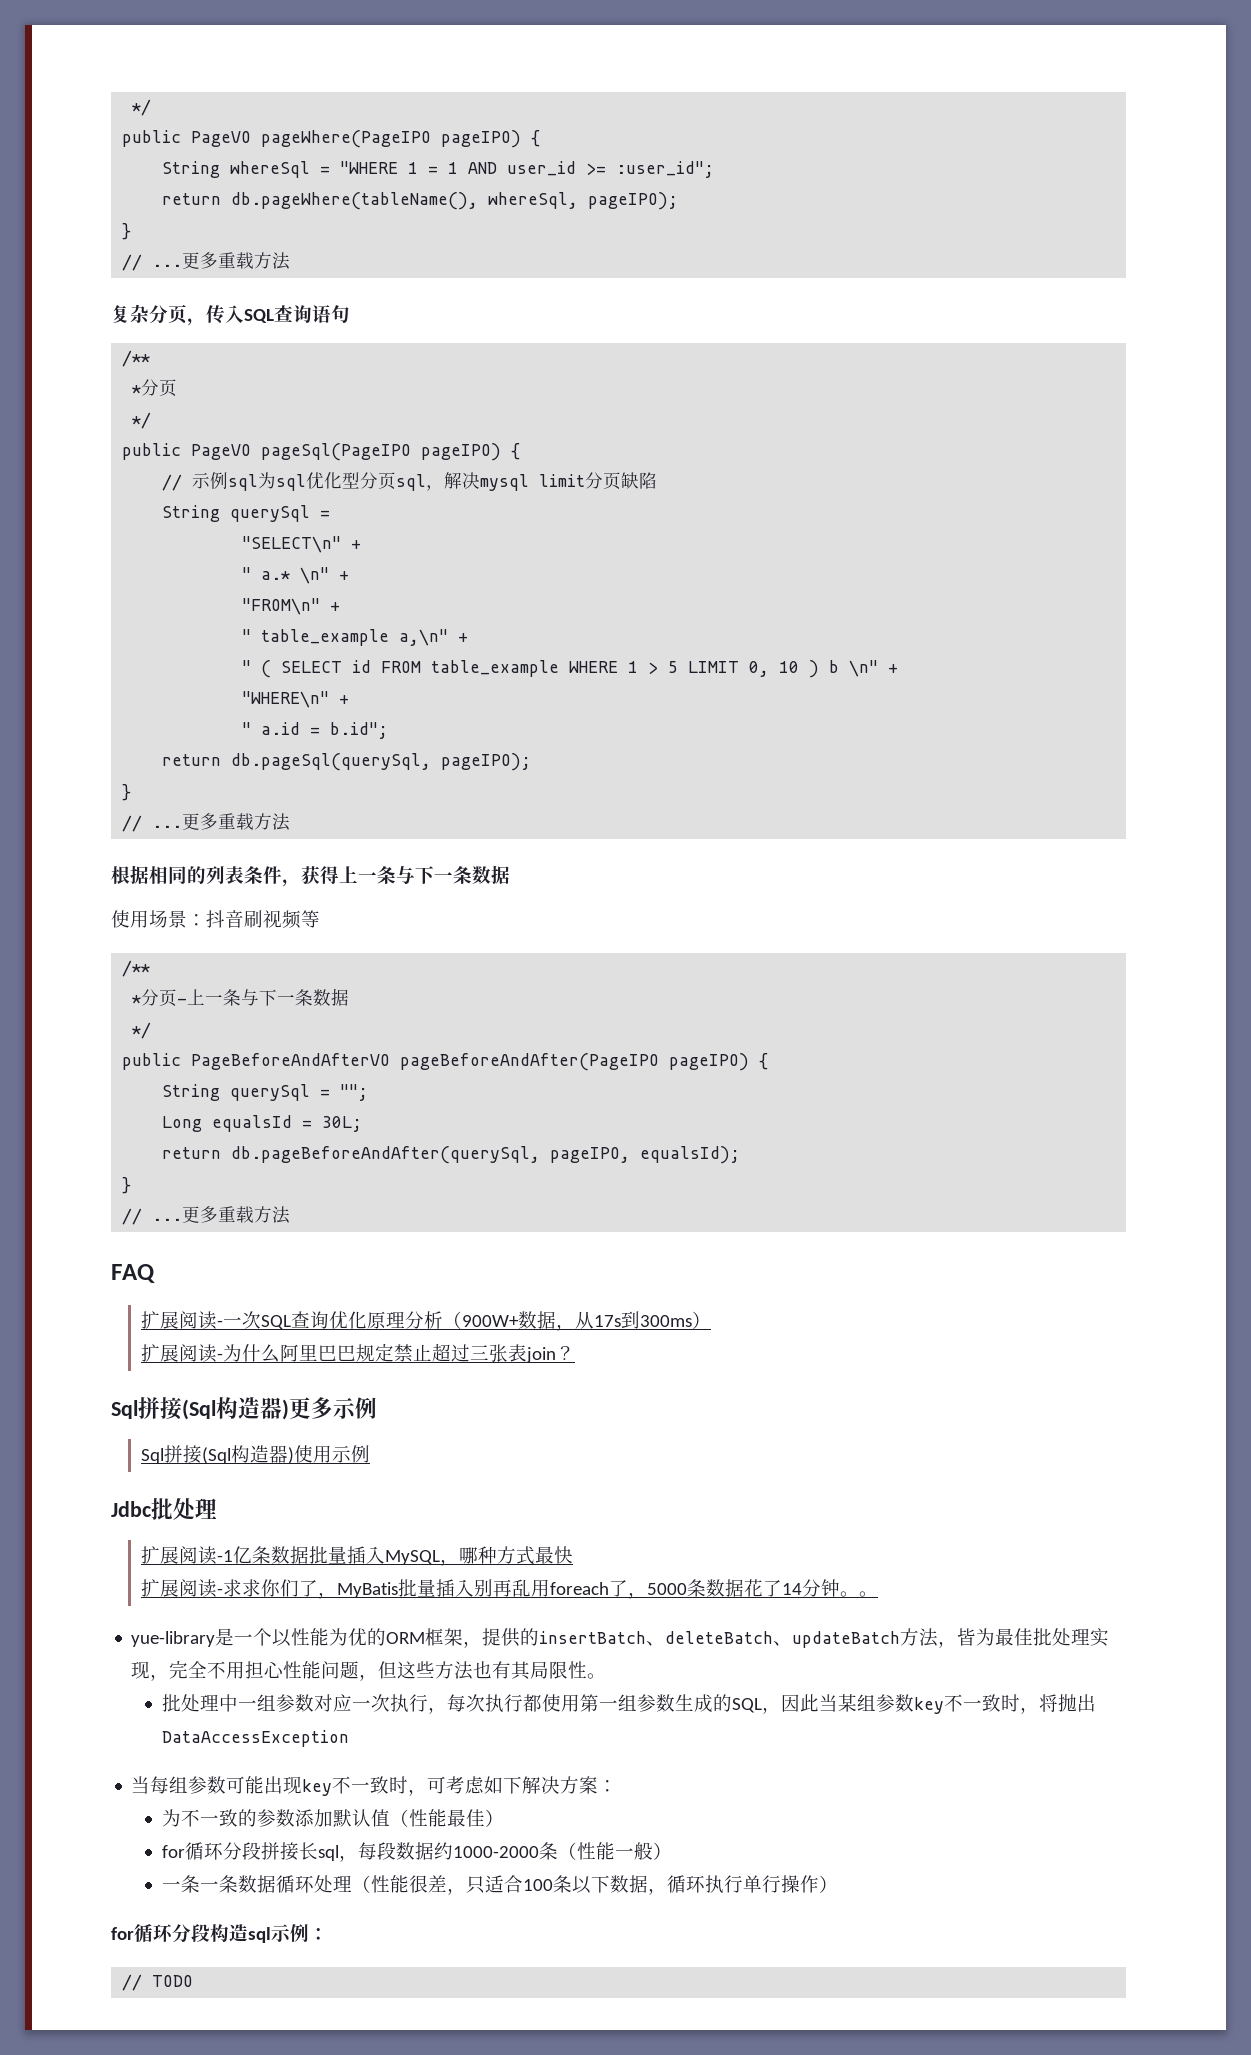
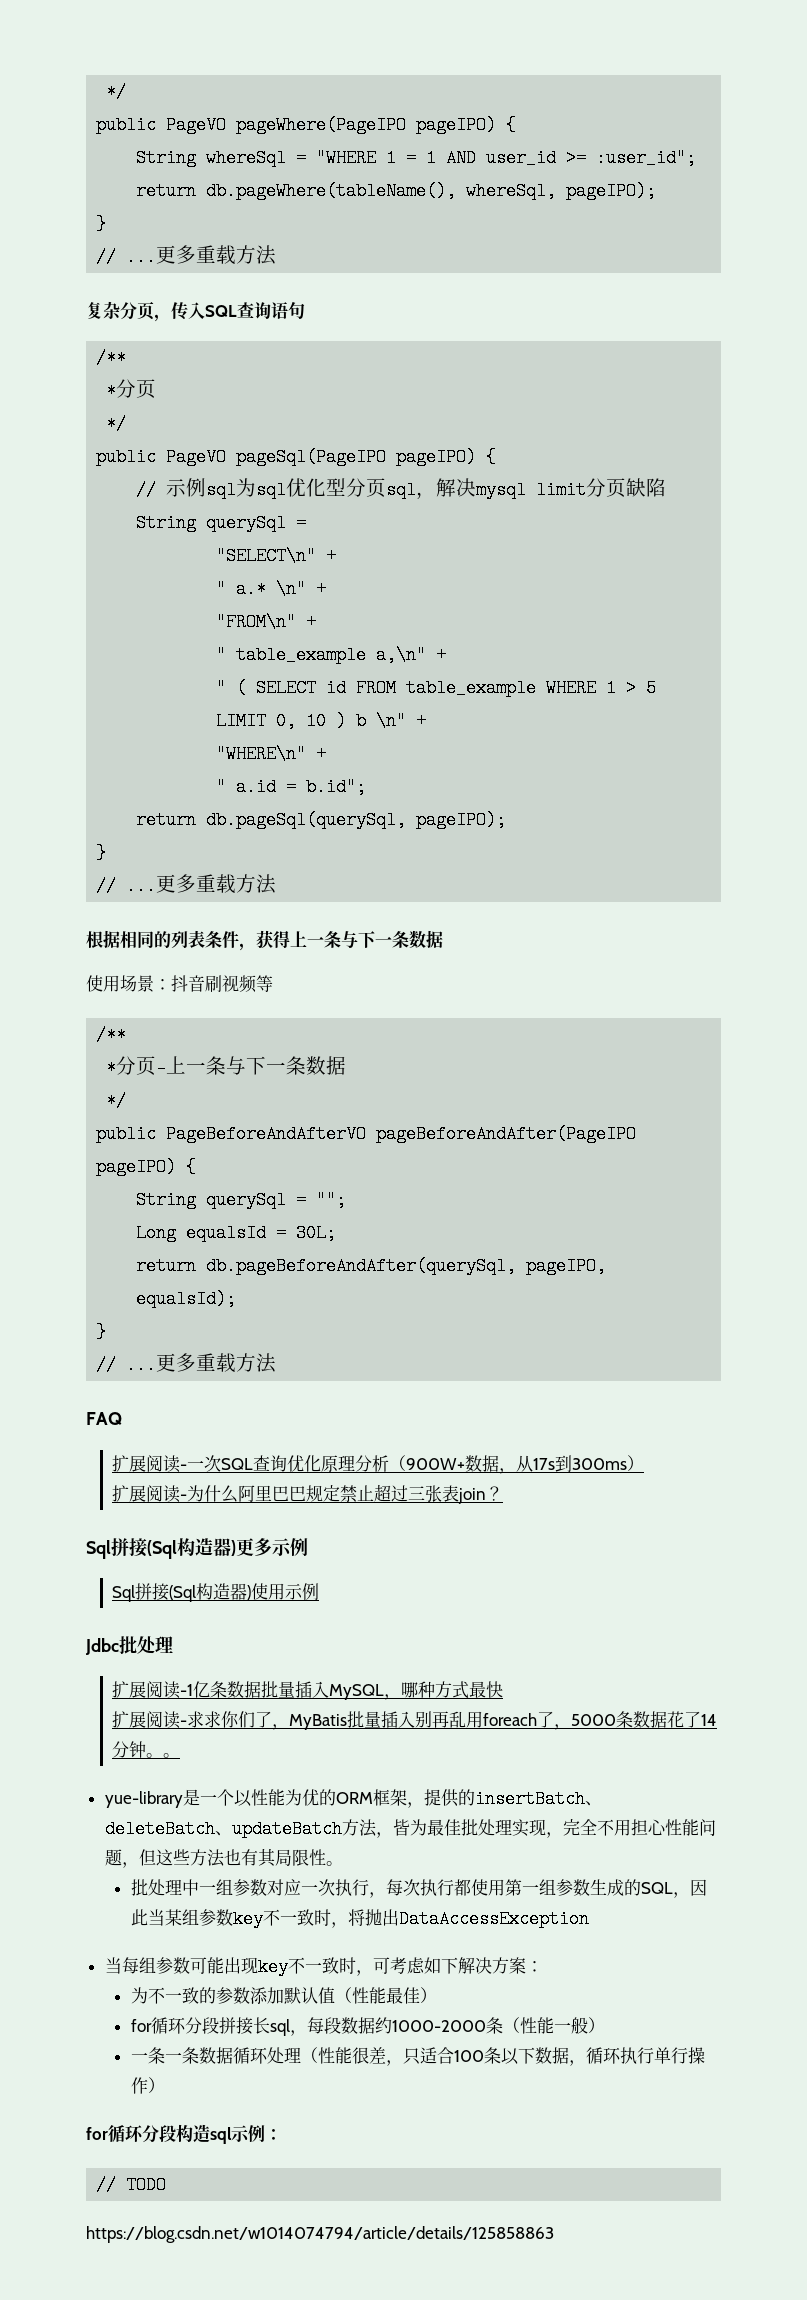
(194, 1981) none -> [86,2226,554,2243] // https://blog.csdn.net/w1014074794/article/details/125858863

